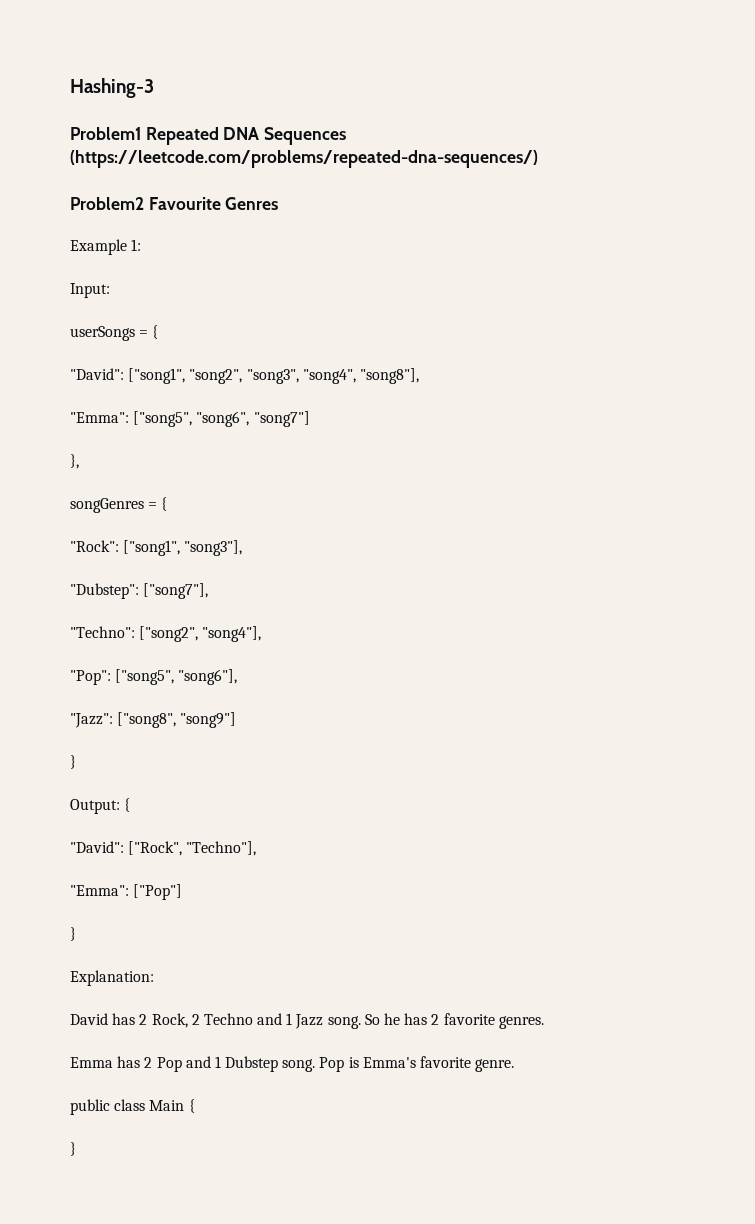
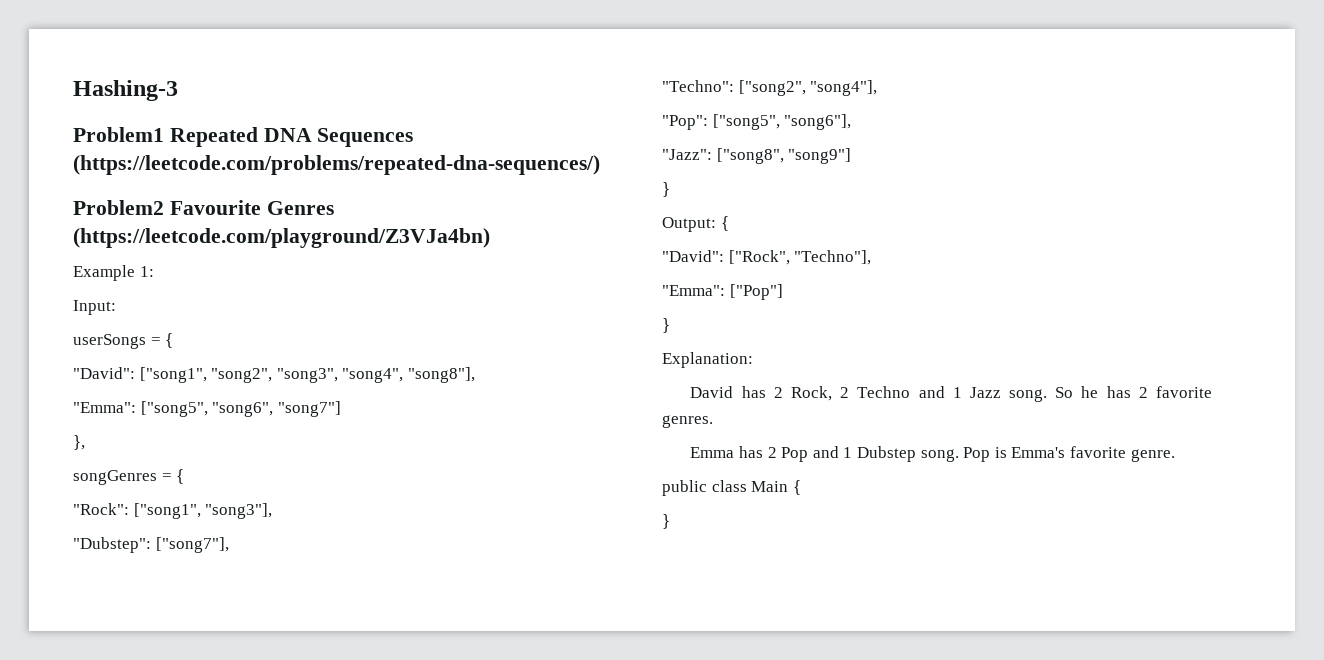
(279, 203) none -> [73,228,490,248] (https://leetcode.com/playground/Z3VJa4bn)

